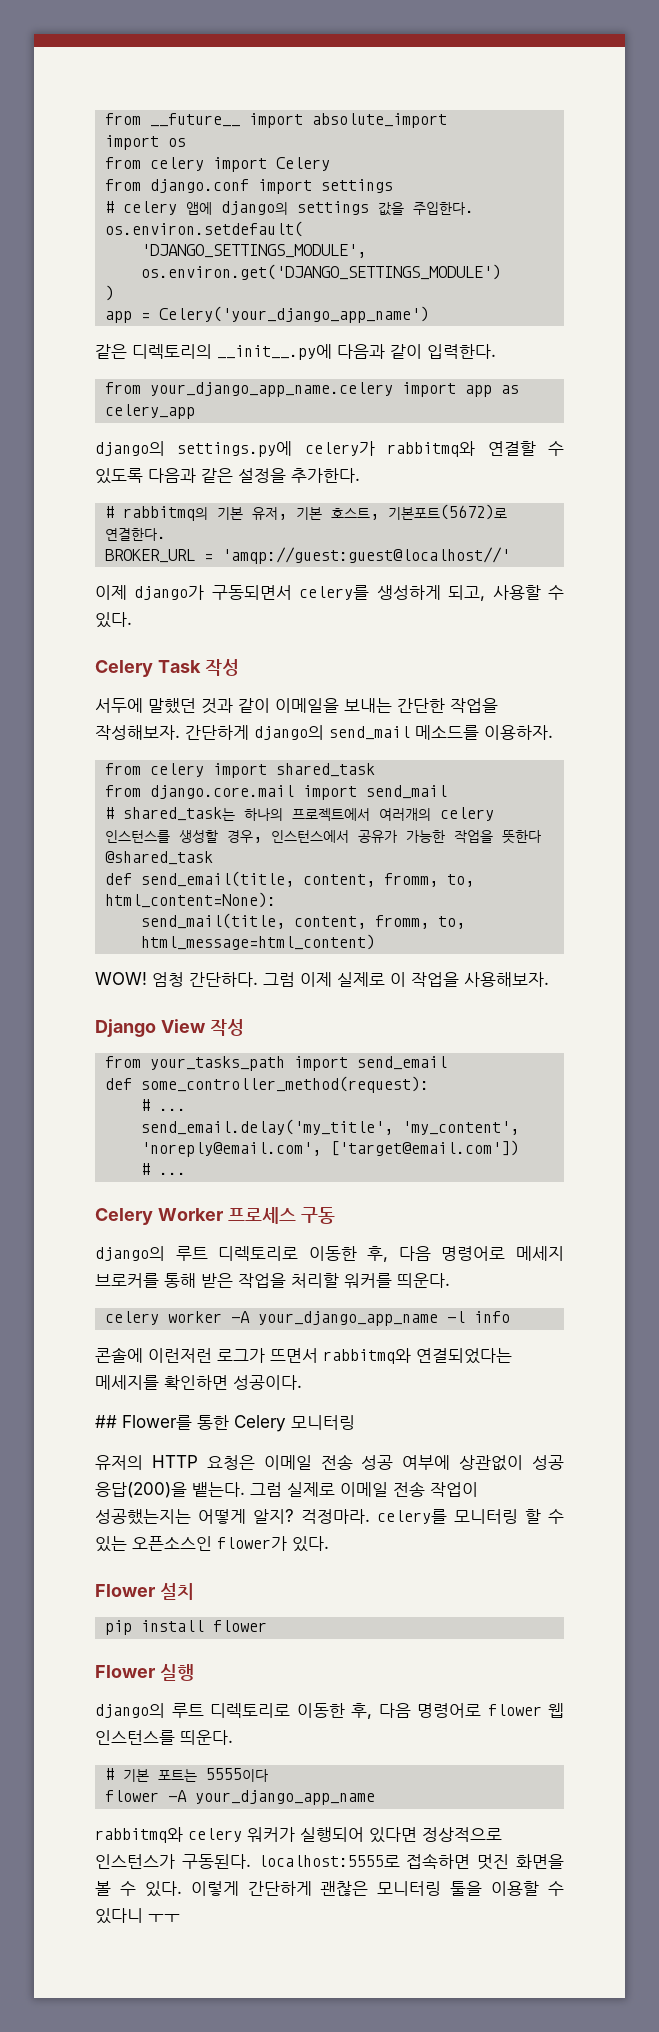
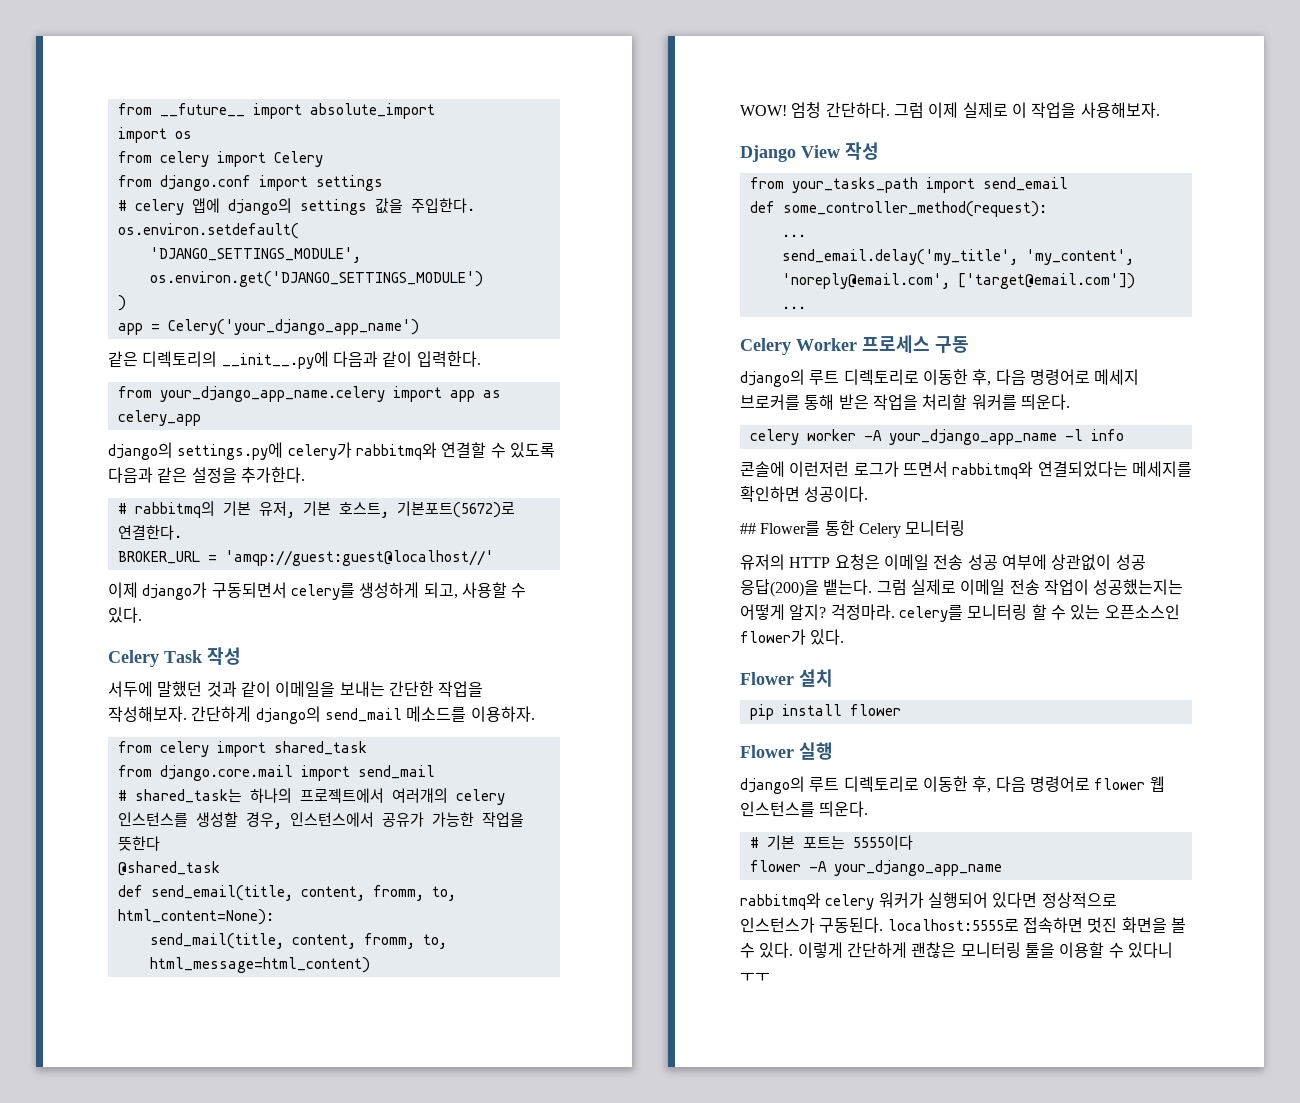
[141,1099,151,1111] # -> (1047, 209) none
[141,1163,151,1175] # -> (1135, 281) none

